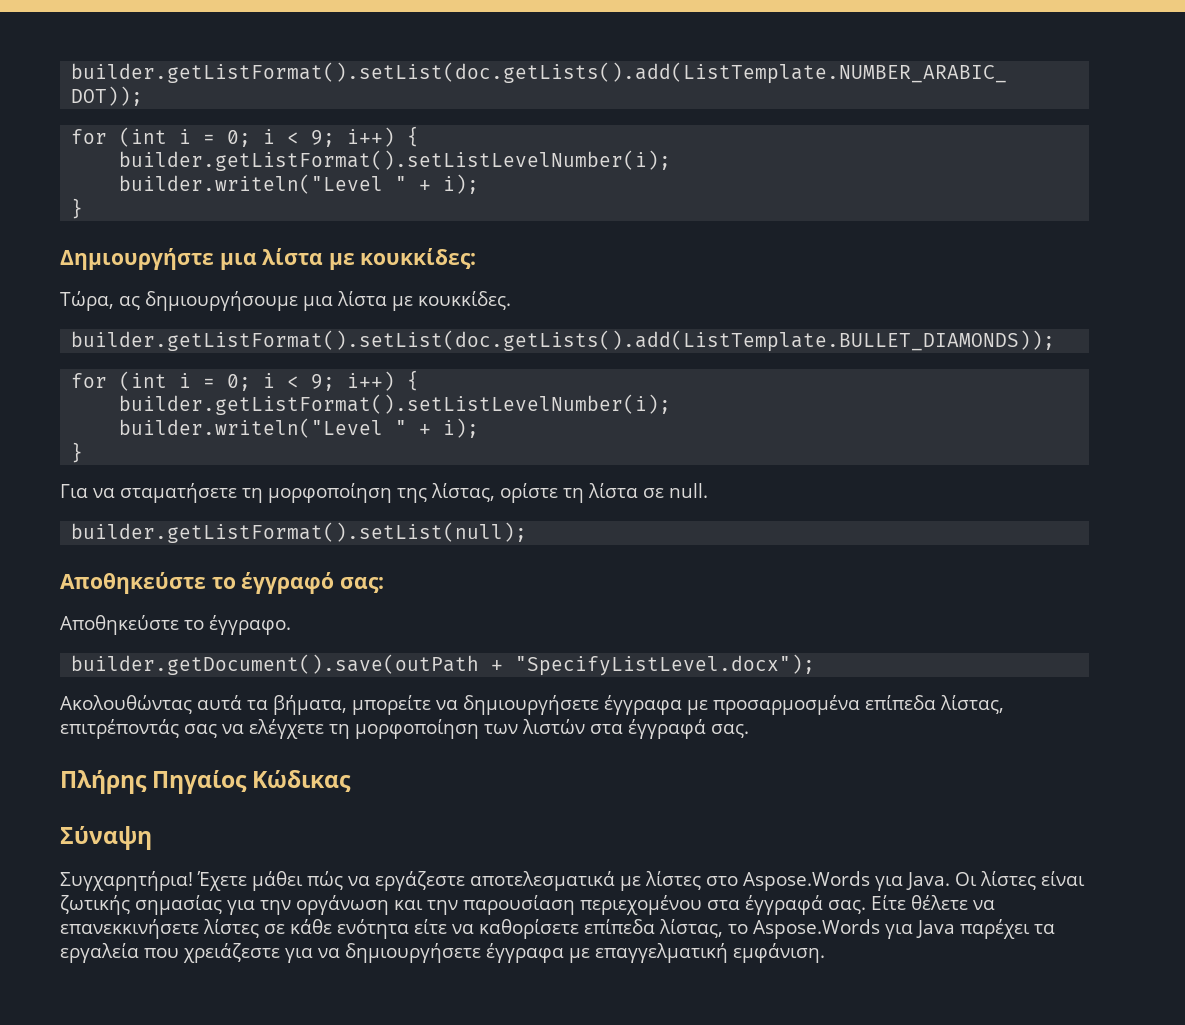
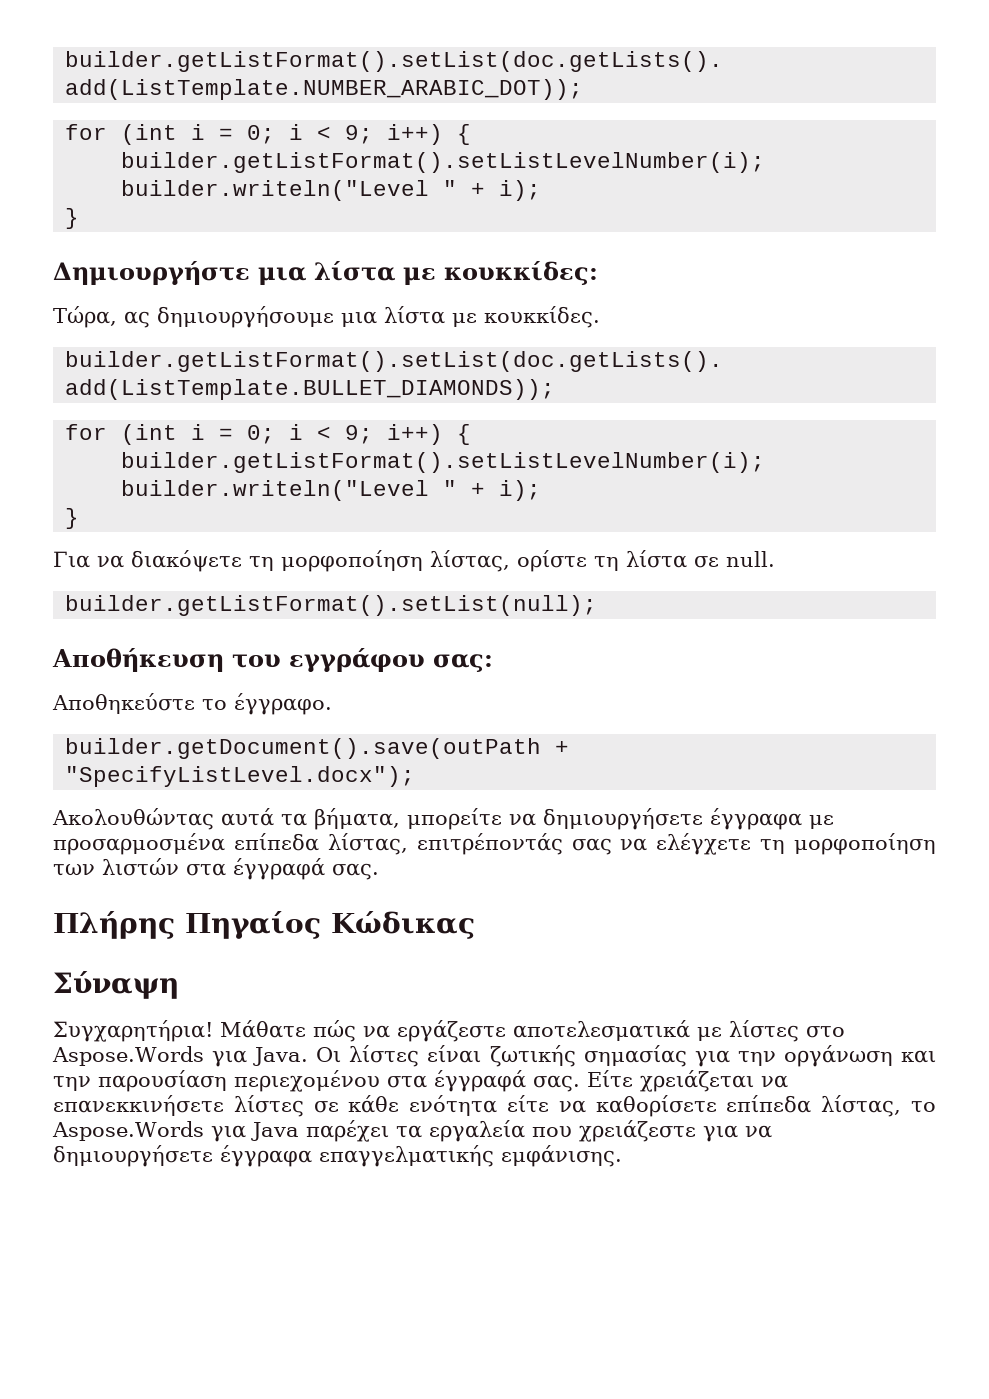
[119,483,427,503] σταματήσετε τη μορφοποίηση της -> [131,550,423,572] διακόψετε τη μορφοποίηση
[60,572,335,594] Αποθηκεύστε το έγγραφό -> [52,648,425,673] Αποθήκευση του εγγράφου
[197,871,303,891] Έχετε μάθει -> [220,1020,306,1038] Μάθατε
[911,895,968,910] θέλετε -> [640,1070,754,1092] χρειάζεται
[569,943,825,963] με επαγγελματική εμφάνιση. -> [319,1145,622,1167] επαγγελματικής εμφάνισης.

